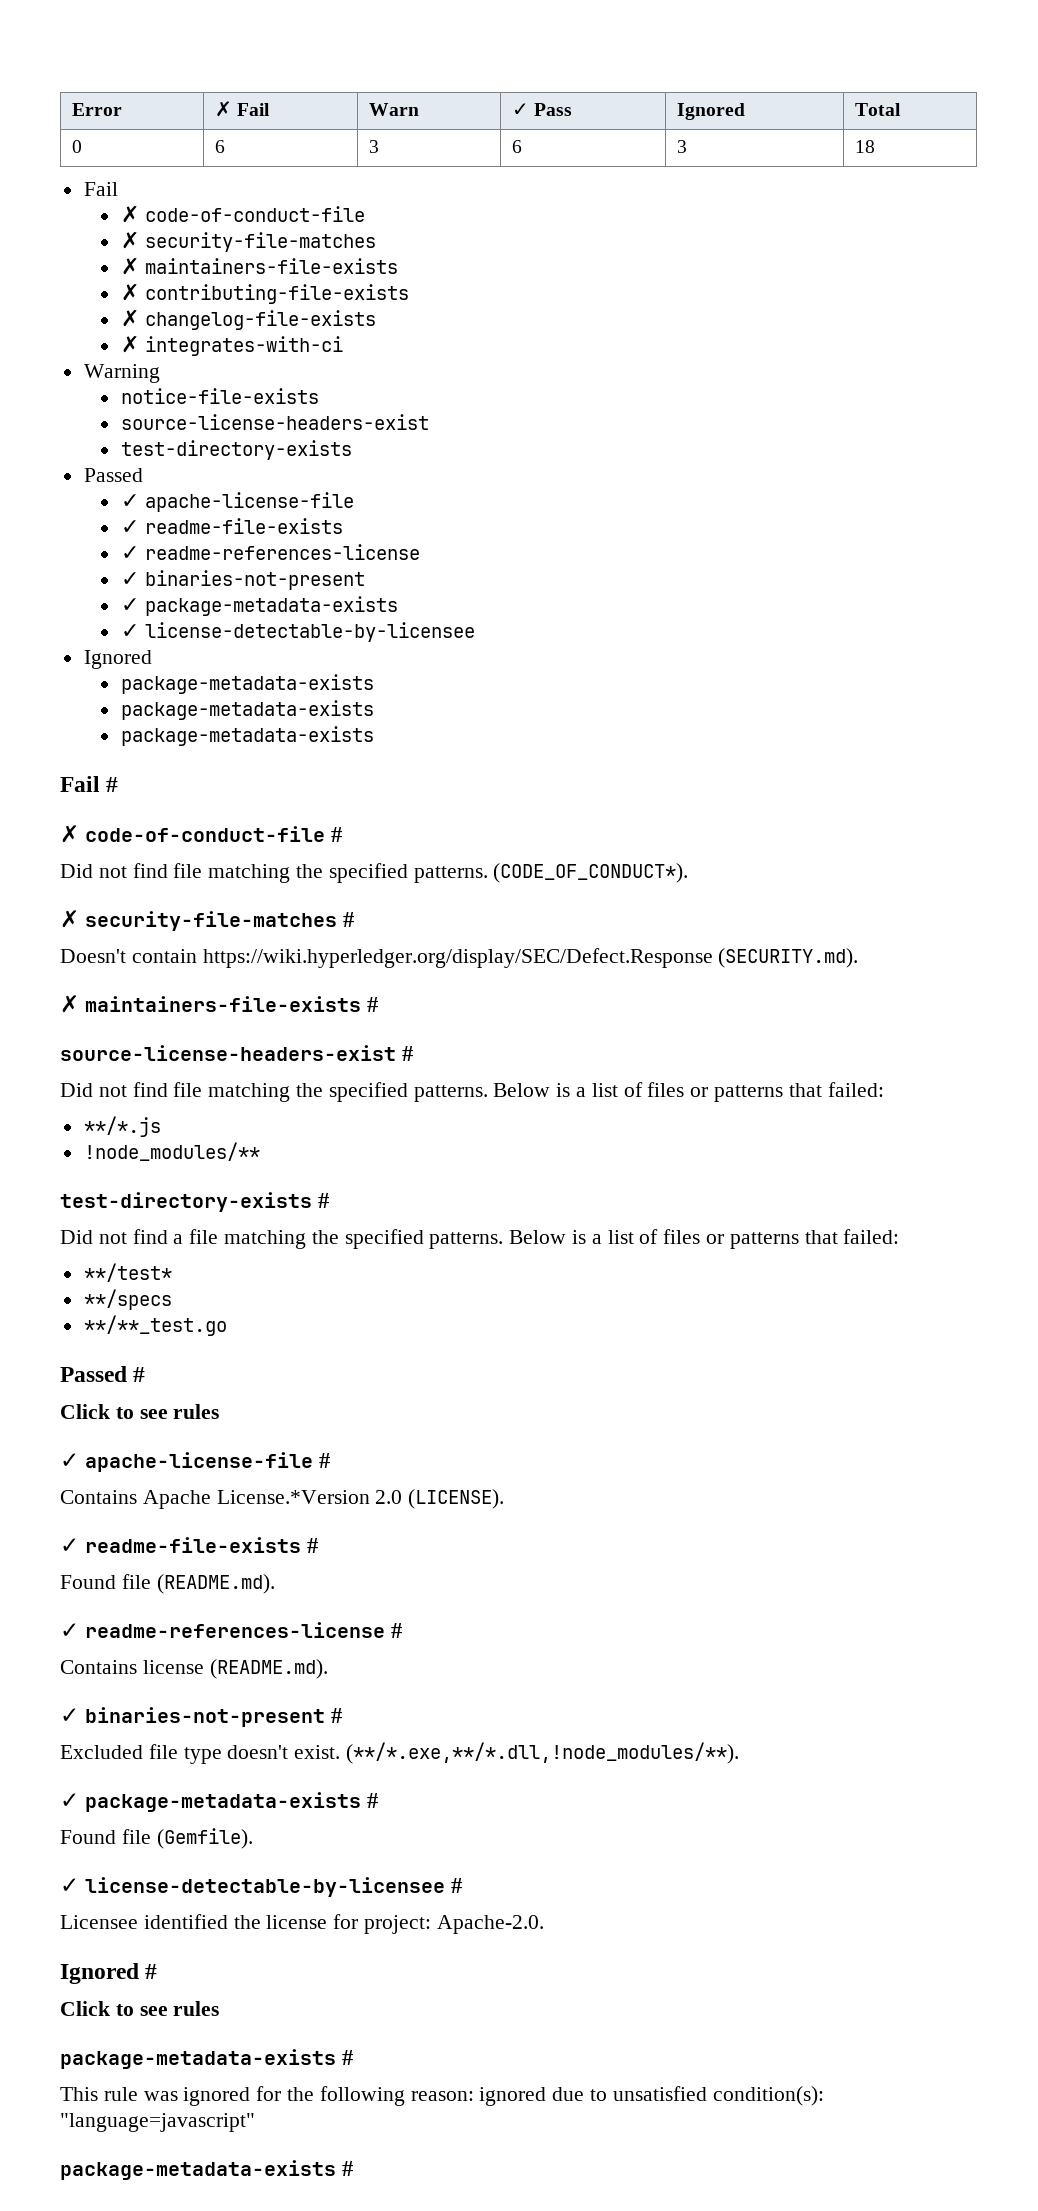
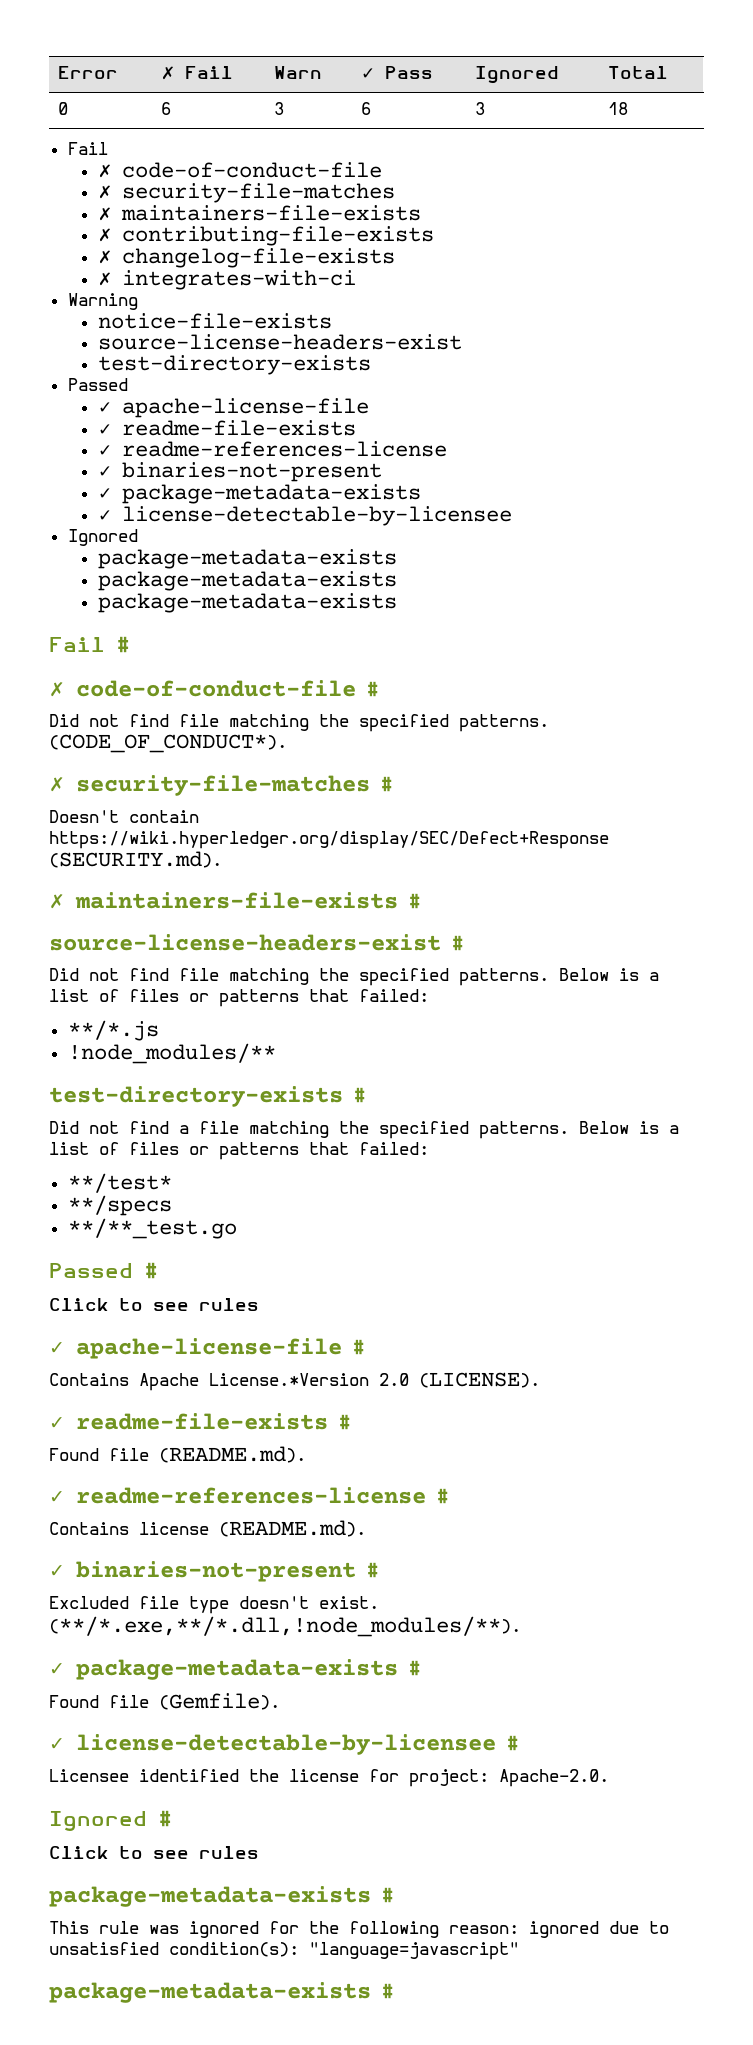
[202,948,713,968] https://wiki.hyperledger.org/display/SEC/Defect.Response -> [49,831,609,849] https://wiki.hyperledger.org/display/SEC/Defect+Response

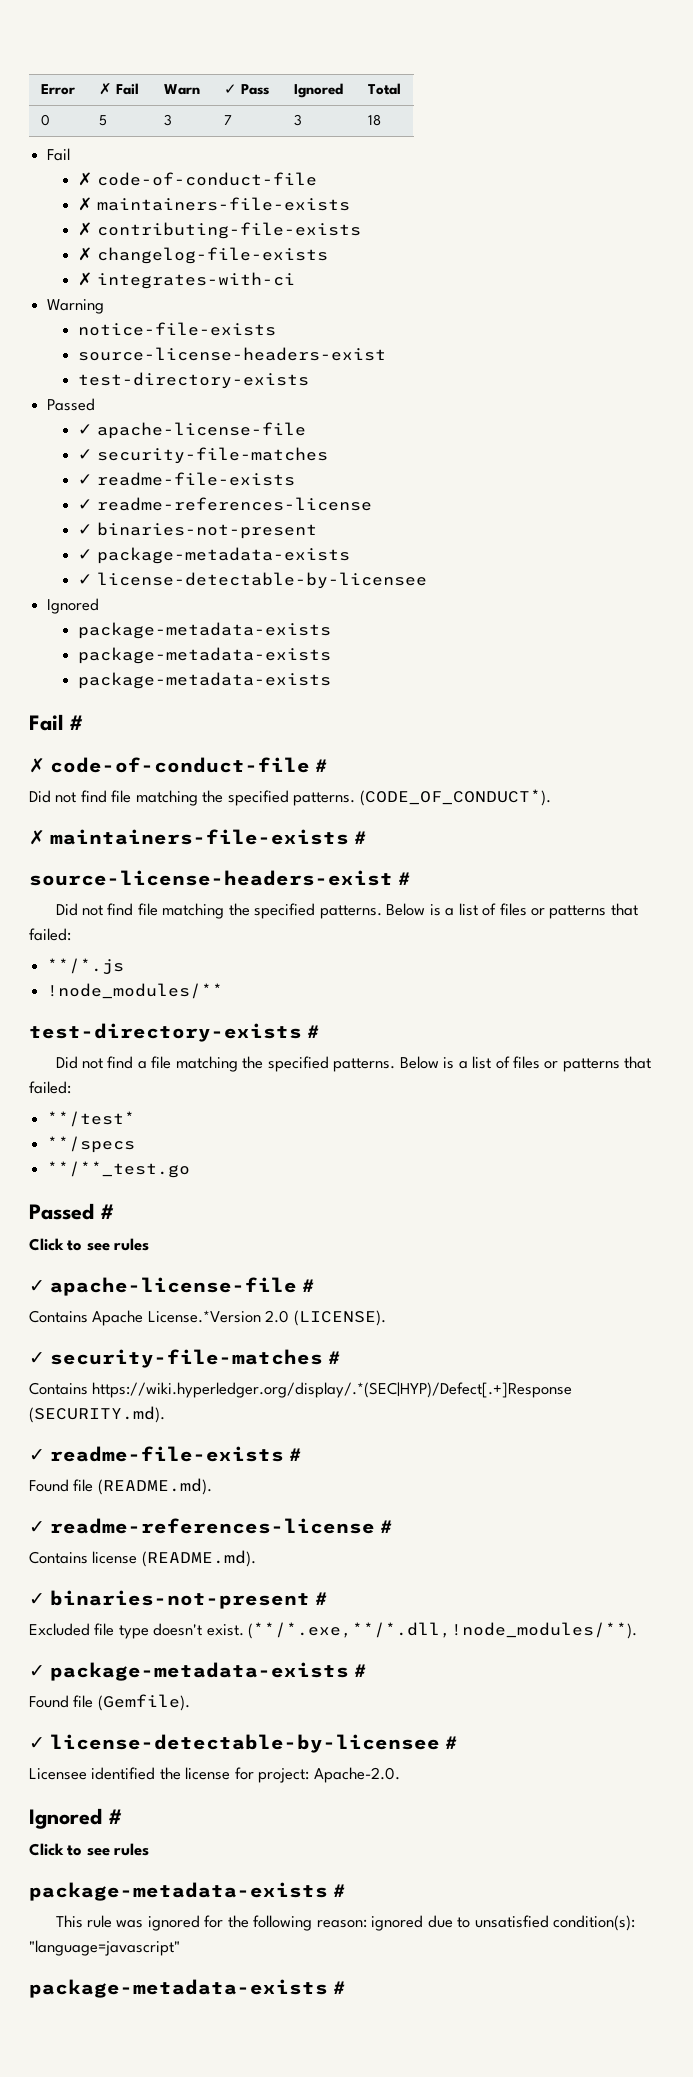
[161,102,172,115] [274,102,285,115] [361,102,372,115] 6 | 3 | 6 -> [98,115,107,126] [163,114,172,126] [223,115,232,125] 5 | 3 | 7
[97,183,395,203] // ✗ security-file-matches -> (317, 179) none
(369, 408) none -> [78,447,328,464] // ✓ security-file-matches
[49,775,392,796] [49,810,199,823] [49,831,609,849] [49,851,222,868] // ✗ security-file-matches # // Doesn't contain https://wiki.hyperledger.org/display/SEC/Defect+Response (SECURITY.md). -> (551, 797) none
(540, 1380) none -> [29,1349,342,1368] [29,1382,573,1398] [29,1406,165,1423] // ✓ security-file-matches # // Contains https://wiki.hyperledger.org/display/.*(SEC|HYP)/Defect[.+]Response (SECURITY.md).

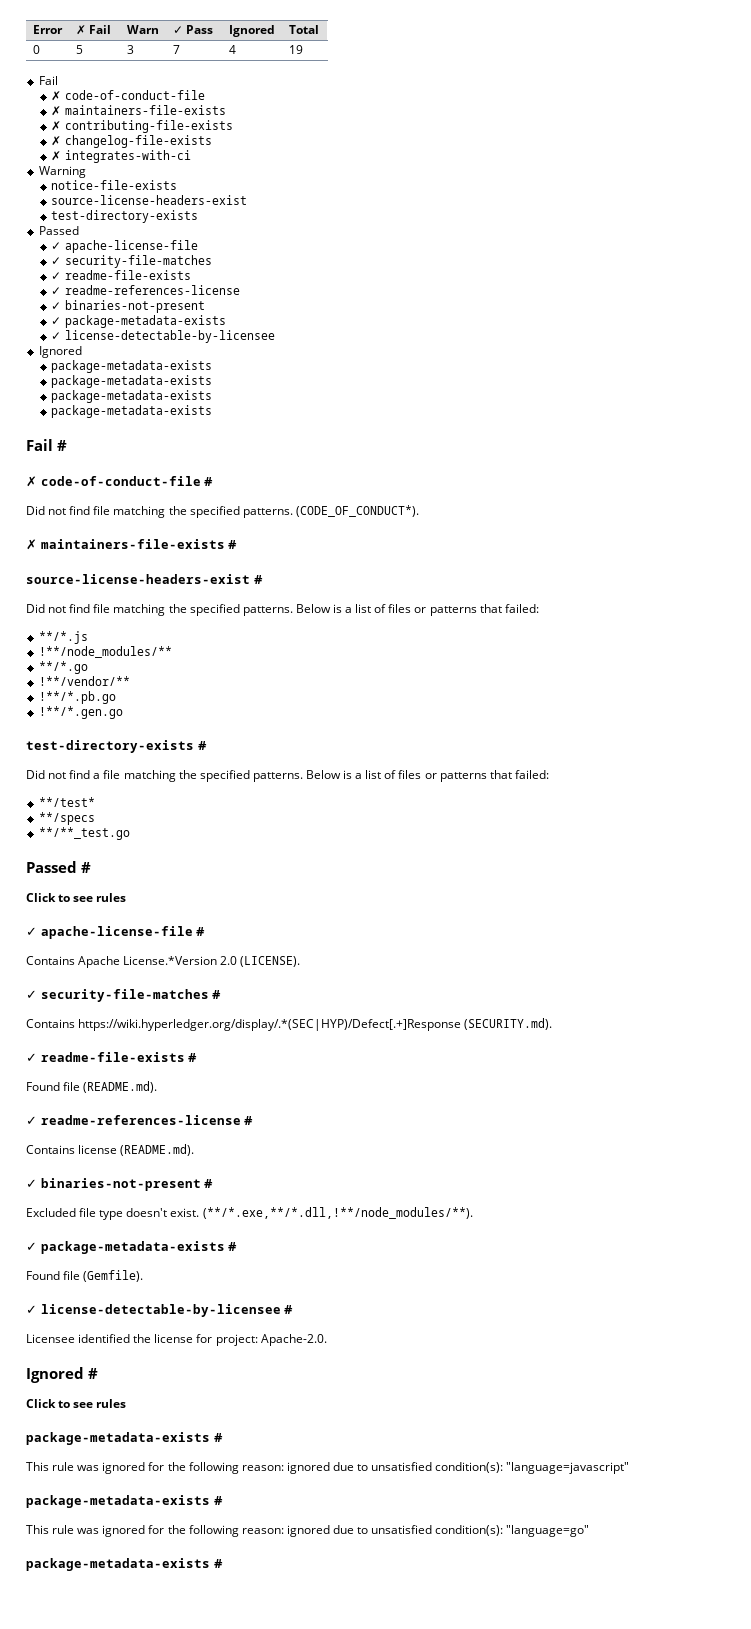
[293,114,302,126] [367,114,381,126] 3 | 18 -> [228,45,236,54] [288,45,303,54] 4 | 19
(332, 680) none -> [51,405,213,418] // package-metadata-exists
[47,983,224,999] !node_modules/** -> [38,646,172,658] [38,661,88,674] [38,676,130,686] [38,691,116,704] [38,706,123,719] !**/node_modules/** // **/*.go // !**/vendor/** // !**/*.pb.go // !**/*.gen.go
[248,1622,638,1639] (**/*.exe,**/*.dll,!node_modules/**). -> [202,1207,473,1219] (**/*.exe,**/*.dll,!**/node_modules/**).
(347, 1987) none -> [26,1525,590,1537] [26,1558,223,1571] // This rule was ignored for the following reason: ignored due to unsatisfied condition(s): "language=go" // package-metadata-exists #

